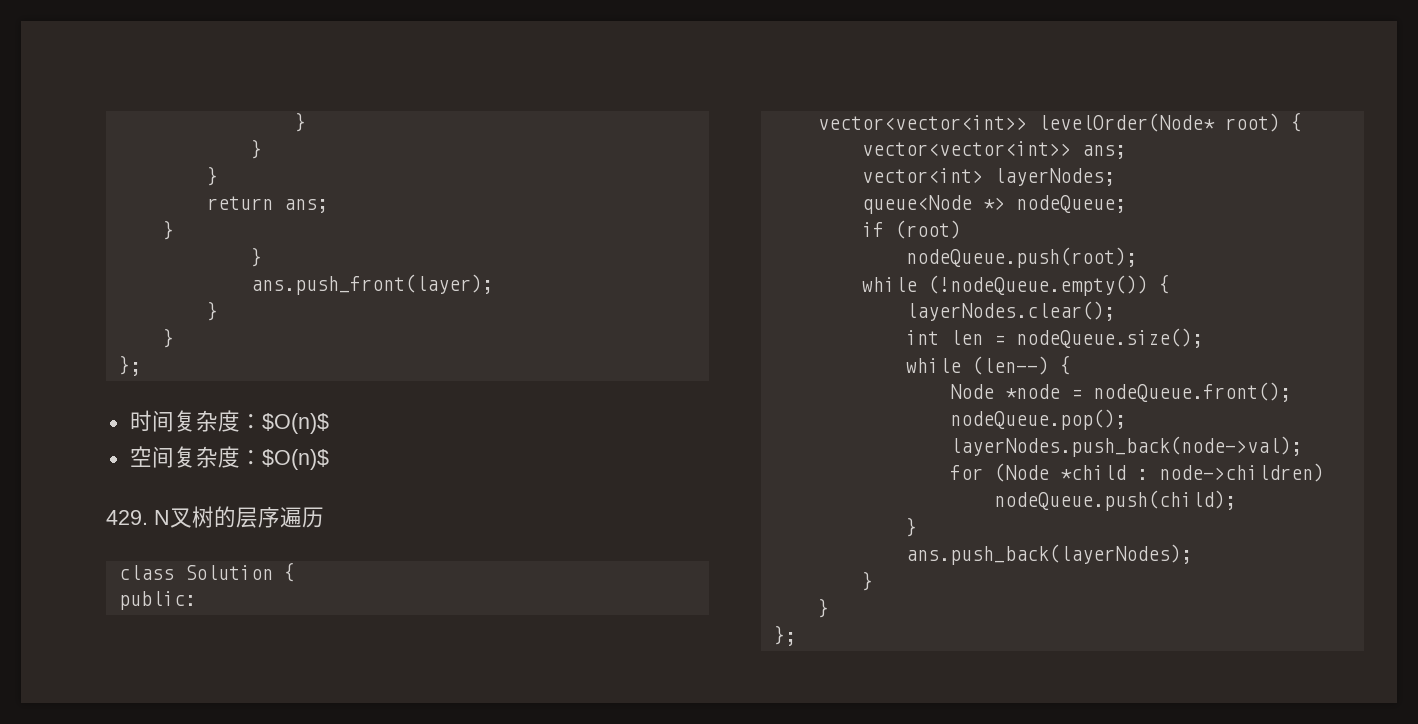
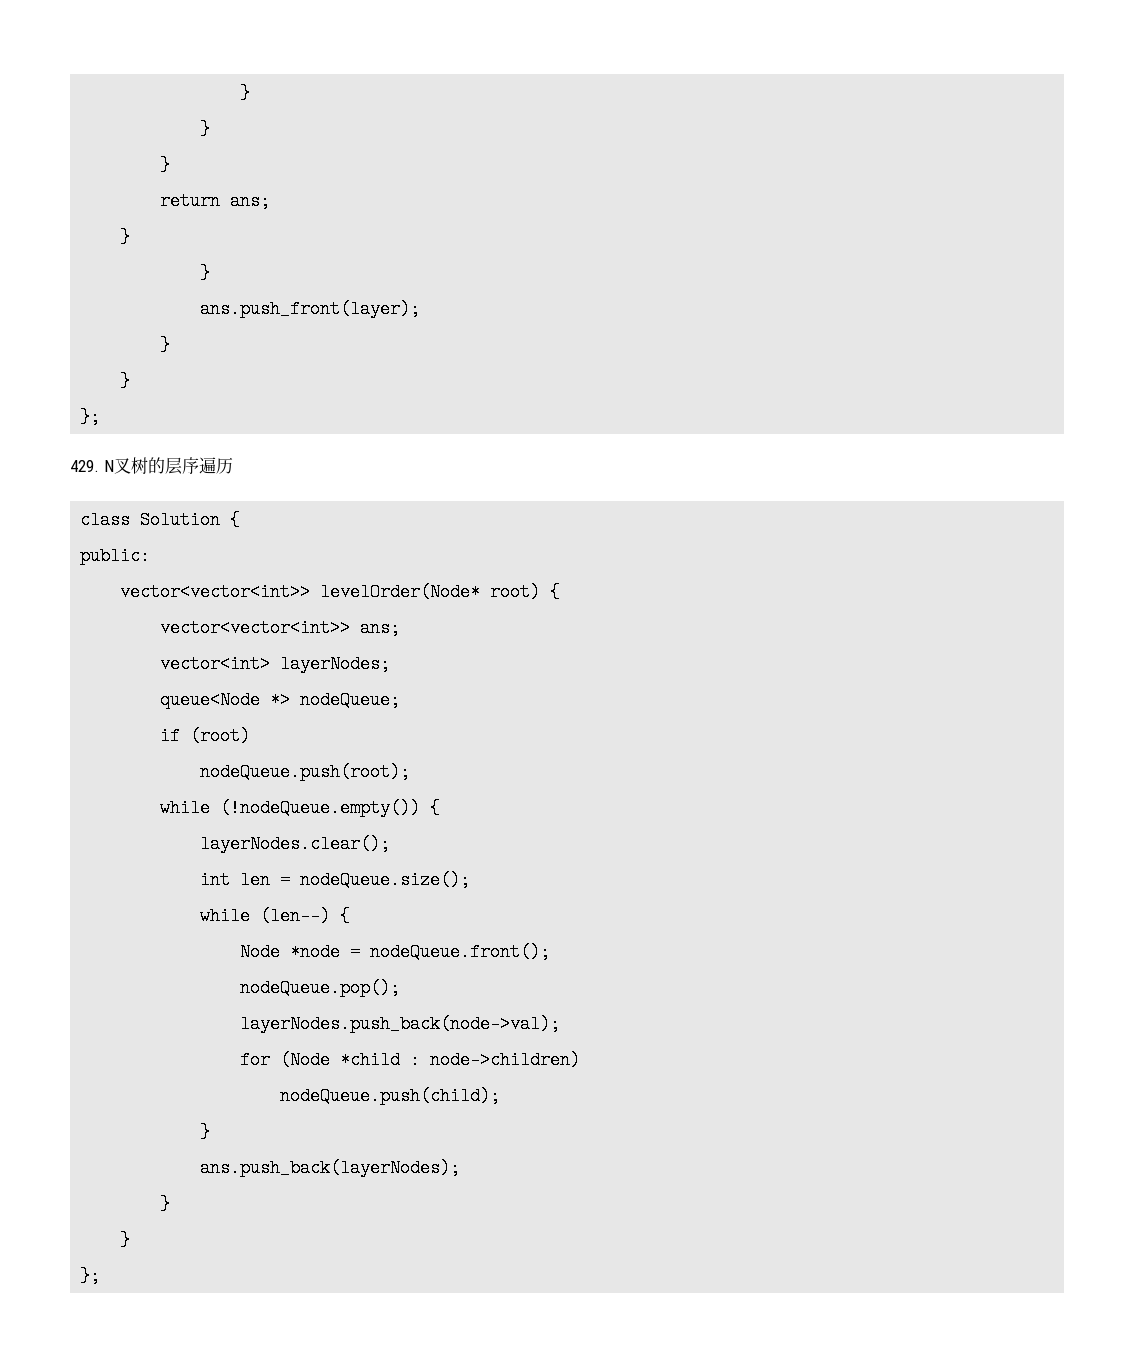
[129,410,329,434] [129,446,329,470] // 时间复杂度：$O(n)$ // 空间复杂度：$O(n)$ -> (101, 417) none

